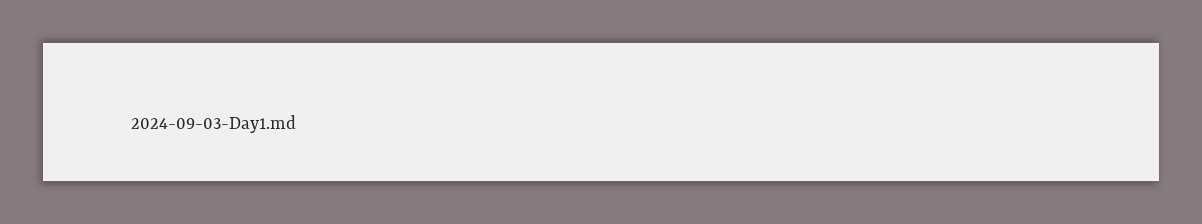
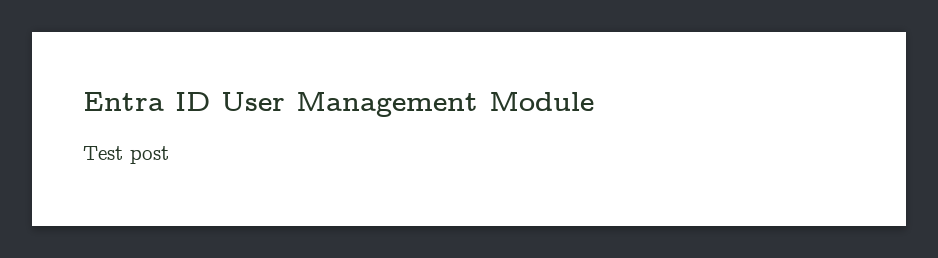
[131,115,296,133] 2024-09-03-Day1.md -> [83,91,594,117] [83,146,169,164] Entra ID User Management Module // Test post

